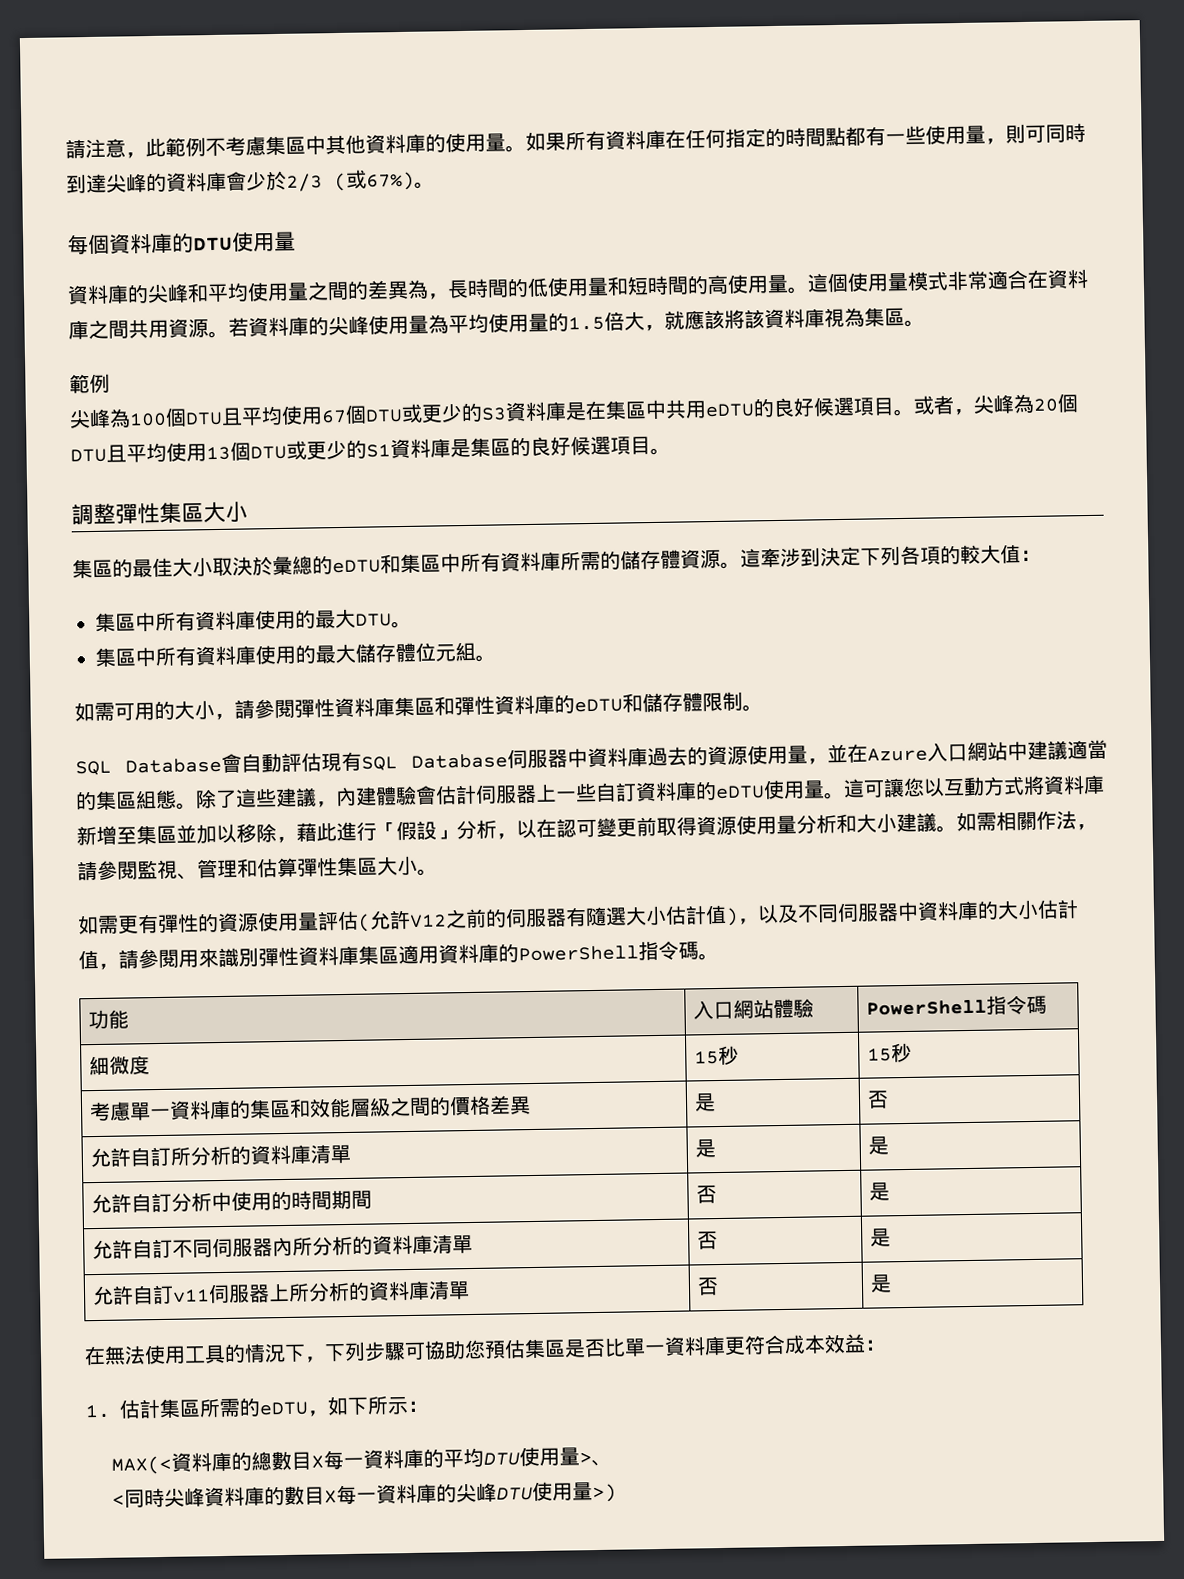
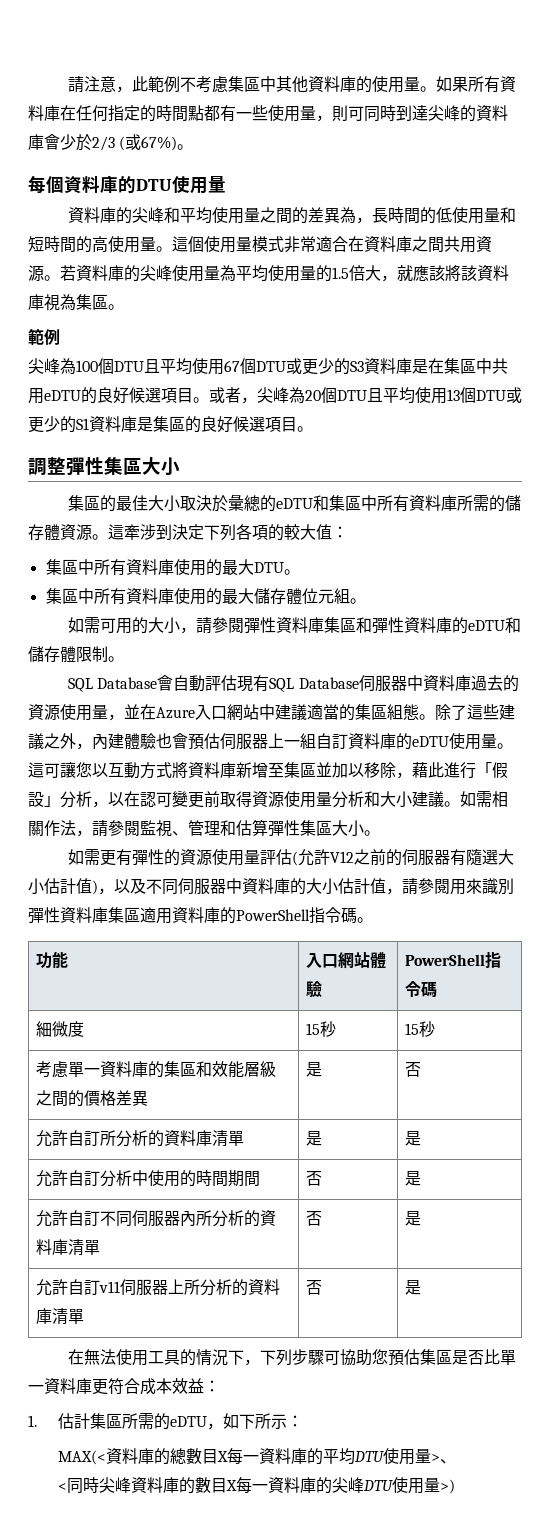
(317, 797) none -> [44,733,76,749] 之外
[415,784,477,805] 會估計 -> [156,733,220,750] 也會預估
[575,782,597,803] 些 -> [300,733,316,749] 組

